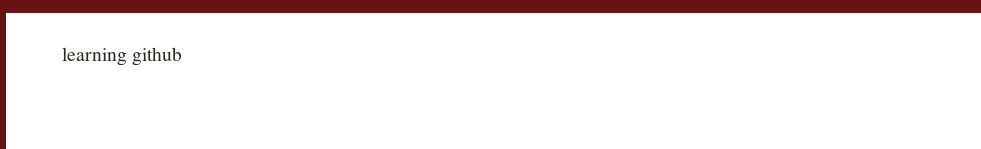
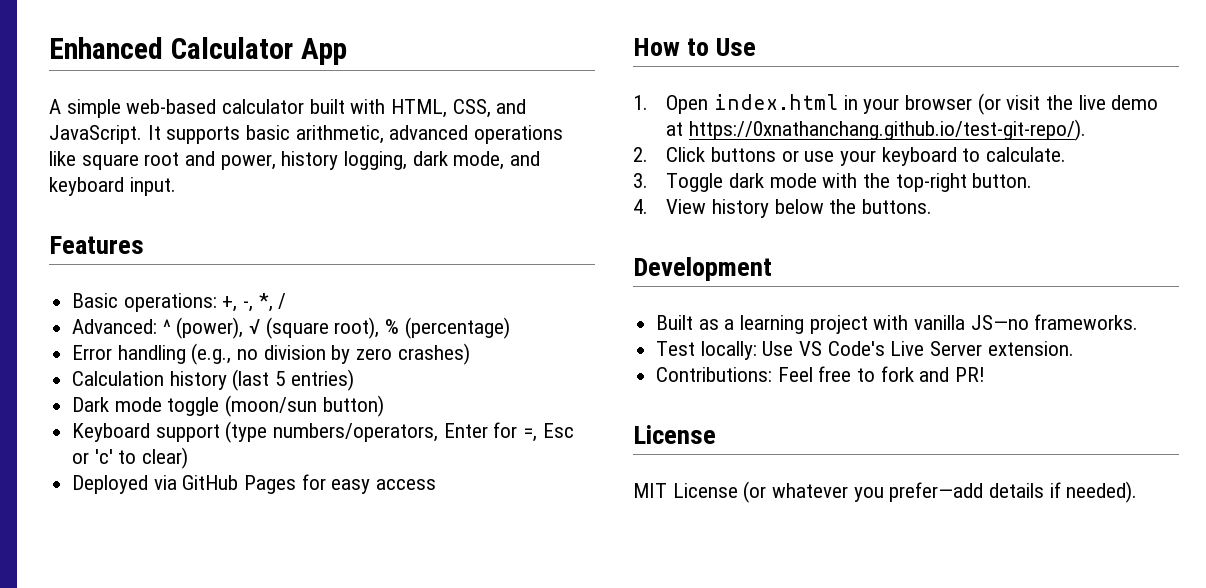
[62,47,183,66] learning github -> [49,37,347,65] [49,99,527,118] [49,125,564,144] [49,151,541,170] [49,177,176,196] [49,236,144,254] [72,293,287,312] [72,317,510,339] [72,343,470,365] [72,369,354,391] [72,395,384,417] [72,421,574,443] [72,447,189,469] [72,474,437,494] [633,38,757,56] [633,93,1159,115] [666,119,1086,141] [633,147,1066,166] [633,173,1033,192] [633,199,932,218] [633,257,772,281] [656,314,1139,334] [656,341,1074,360] [656,366,986,382] [633,425,716,444] [633,481,1138,503] Enhanced Calculator App // A simple web-based calculator built with HTML, CSS, and JavaScript. It supports basic arithmetic, advanced operations like square root and power, history logging, dark mode, and keyboard input. // Features // Basic operations: +, -, *, / // Advanced: ^ (power), √ (square root), % (percentage) // Error handling (e.g., no division by zero crashes) // Calculation history (last 5 entries) // Dark mode toggle (moon/sun button) // Keyboard support (type numbers/operators, Enter for =, Esc or 'c' to clear) // Deployed via GitHub Pages for easy access // How to Use // 1. Open index.html in your browser (or visit the live demo at https://0xnathanchang.github.io/test-git-repo/). // 2. Click buttons or use your keyboard to calculate. // 3. Toggle dark mode with the top-right button. // 4. View history below the buttons. // Development // Built as a learning project with vanilla JS—no frameworks. // Test locally: Use VS Code's Live Server extension. // Contributions: Feel free to fork and PR! // License // MIT License (or whatever you prefer—add details if needed).

